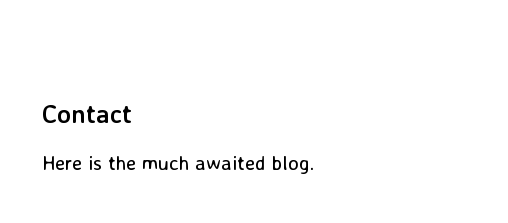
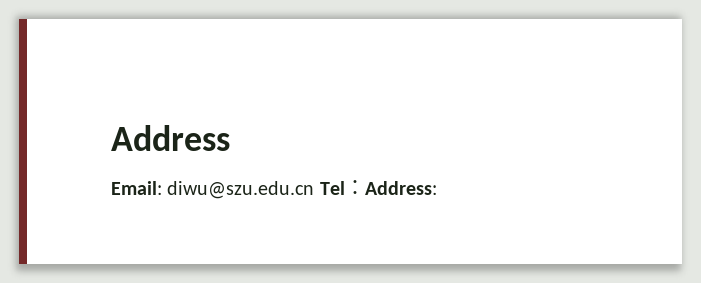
[42,105,132,123] [42,156,314,174] Contact // Here is the much awaited blog. -> [111,125,230,151] [111,180,437,199] Address // Email: diwu@szu.edu.cn Tel：Address:

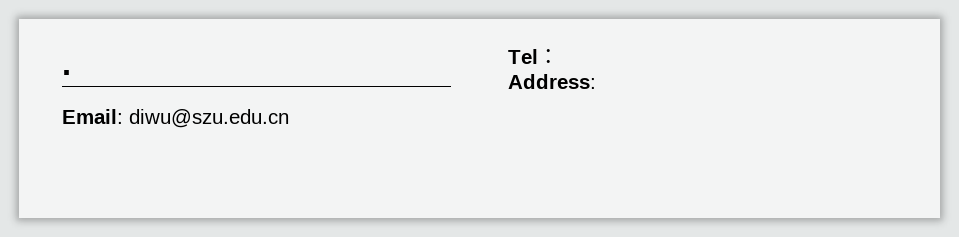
[111,125,230,151] Address -> [62,70,71,75] .
(315, 190) none -> (289, 118) //
(365, 187) none -> (559, 56) //

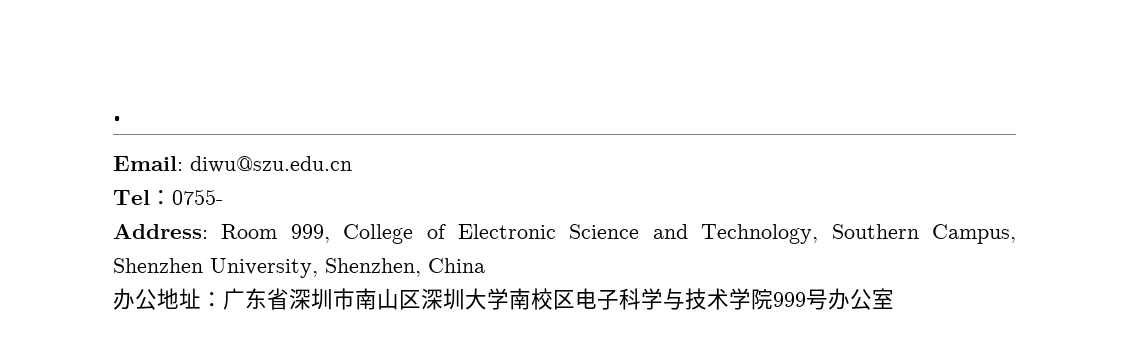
(559, 56) none -> [172,189,223,205] 0755-
(596, 81) none -> [221,224,1016,244] [113,258,485,278] [113,288,894,310] Room 999, College of Electronic Science and Technology, Southern Campus, Shenzhen University, Shenzhen, China // 办公地址：广东省深圳市南山区深圳大学南校区电子科学与技术学院999号办公室

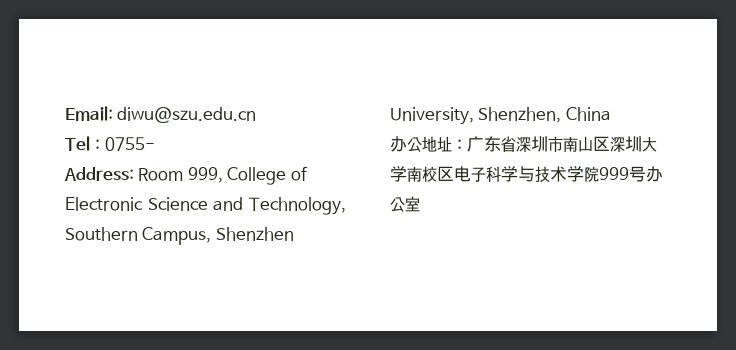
[113,116,122,121] . // -> (65, 113) none

